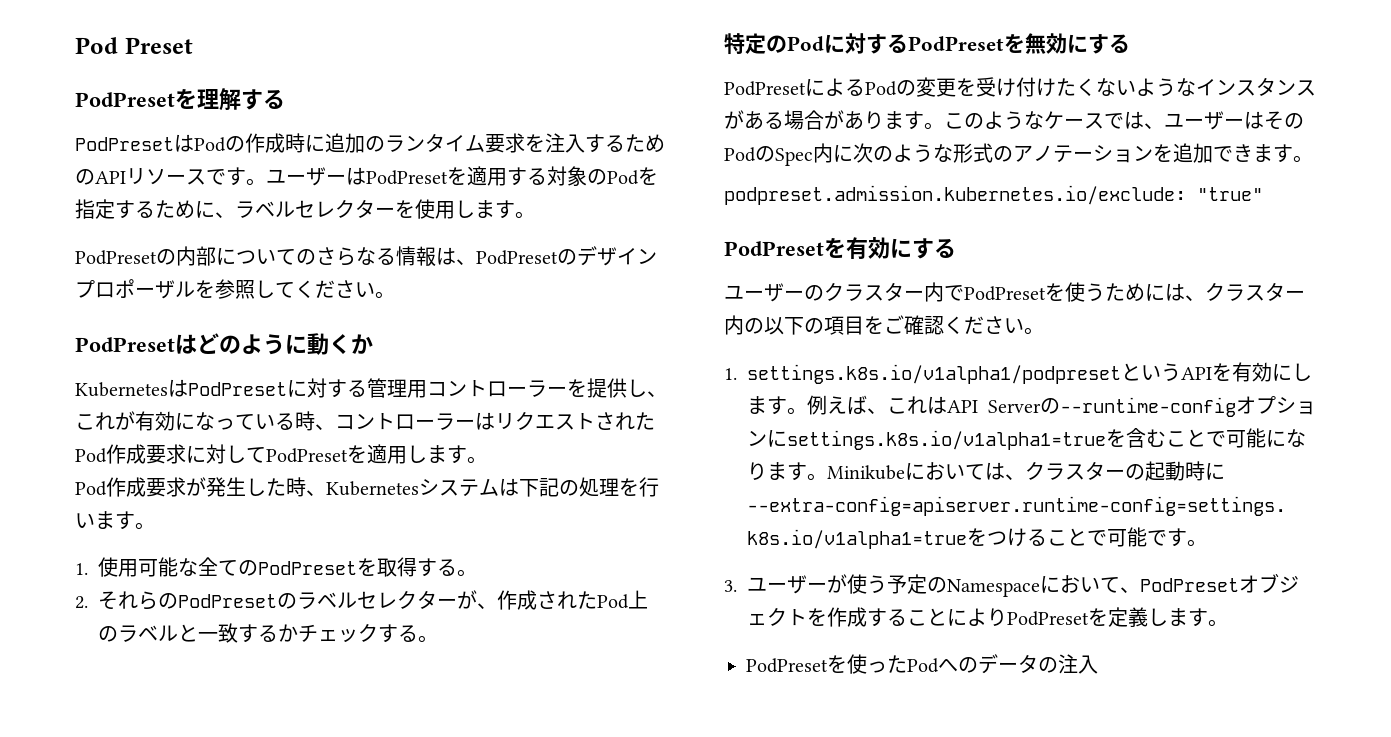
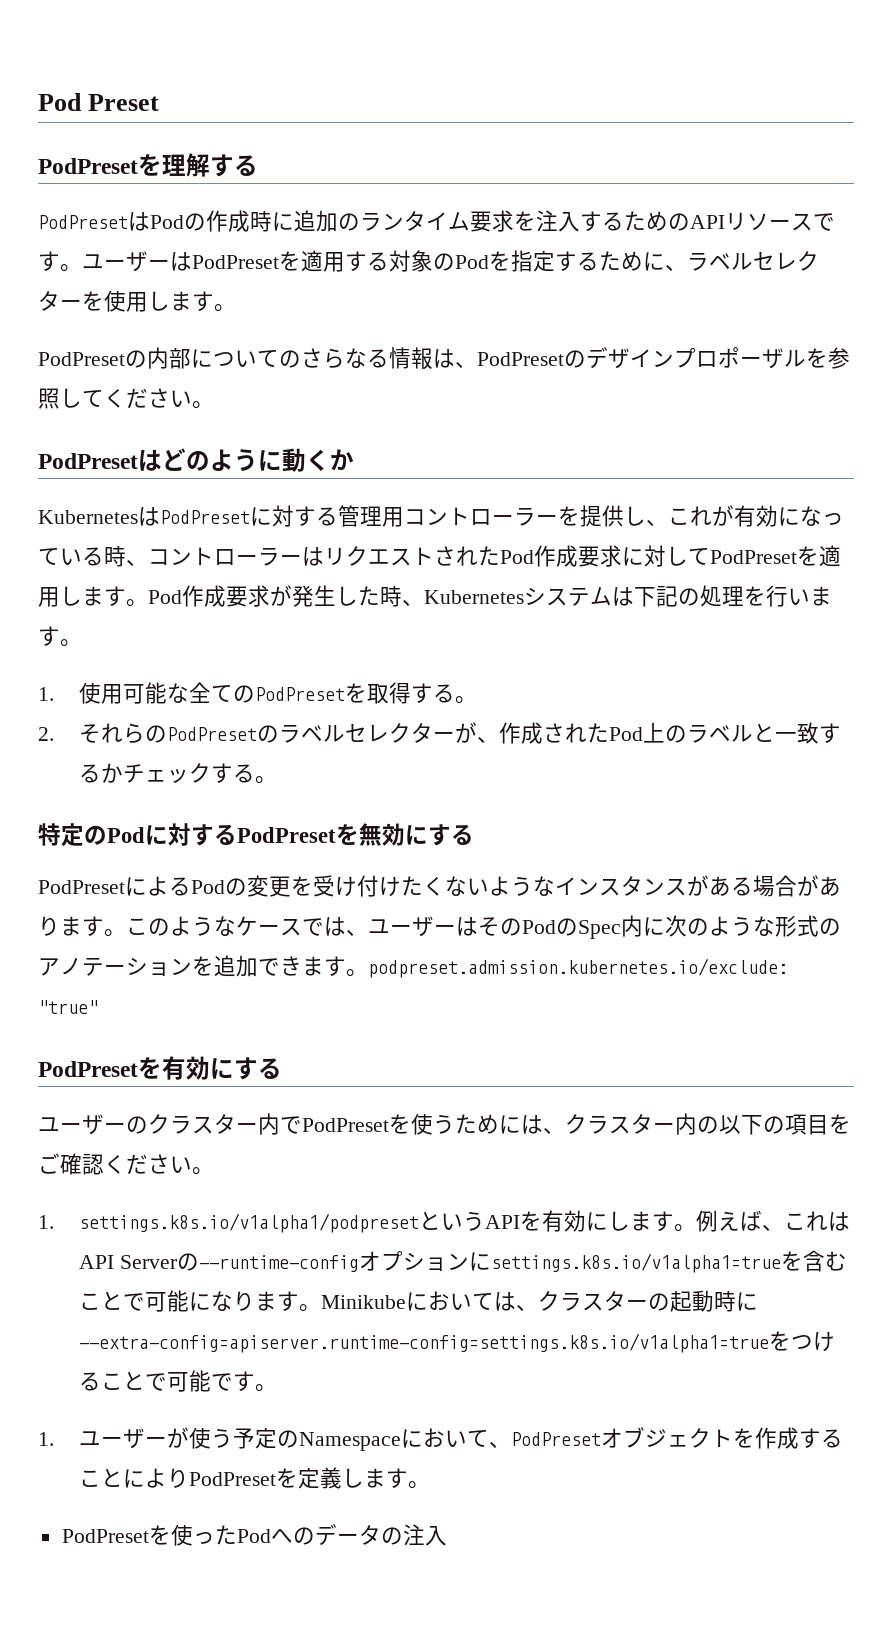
(487, 460) // -> (148, 603) none
(1313, 159) // -> (368, 973) none
[724,580,737,592] 3. -> [38,1432,54,1446] 1.

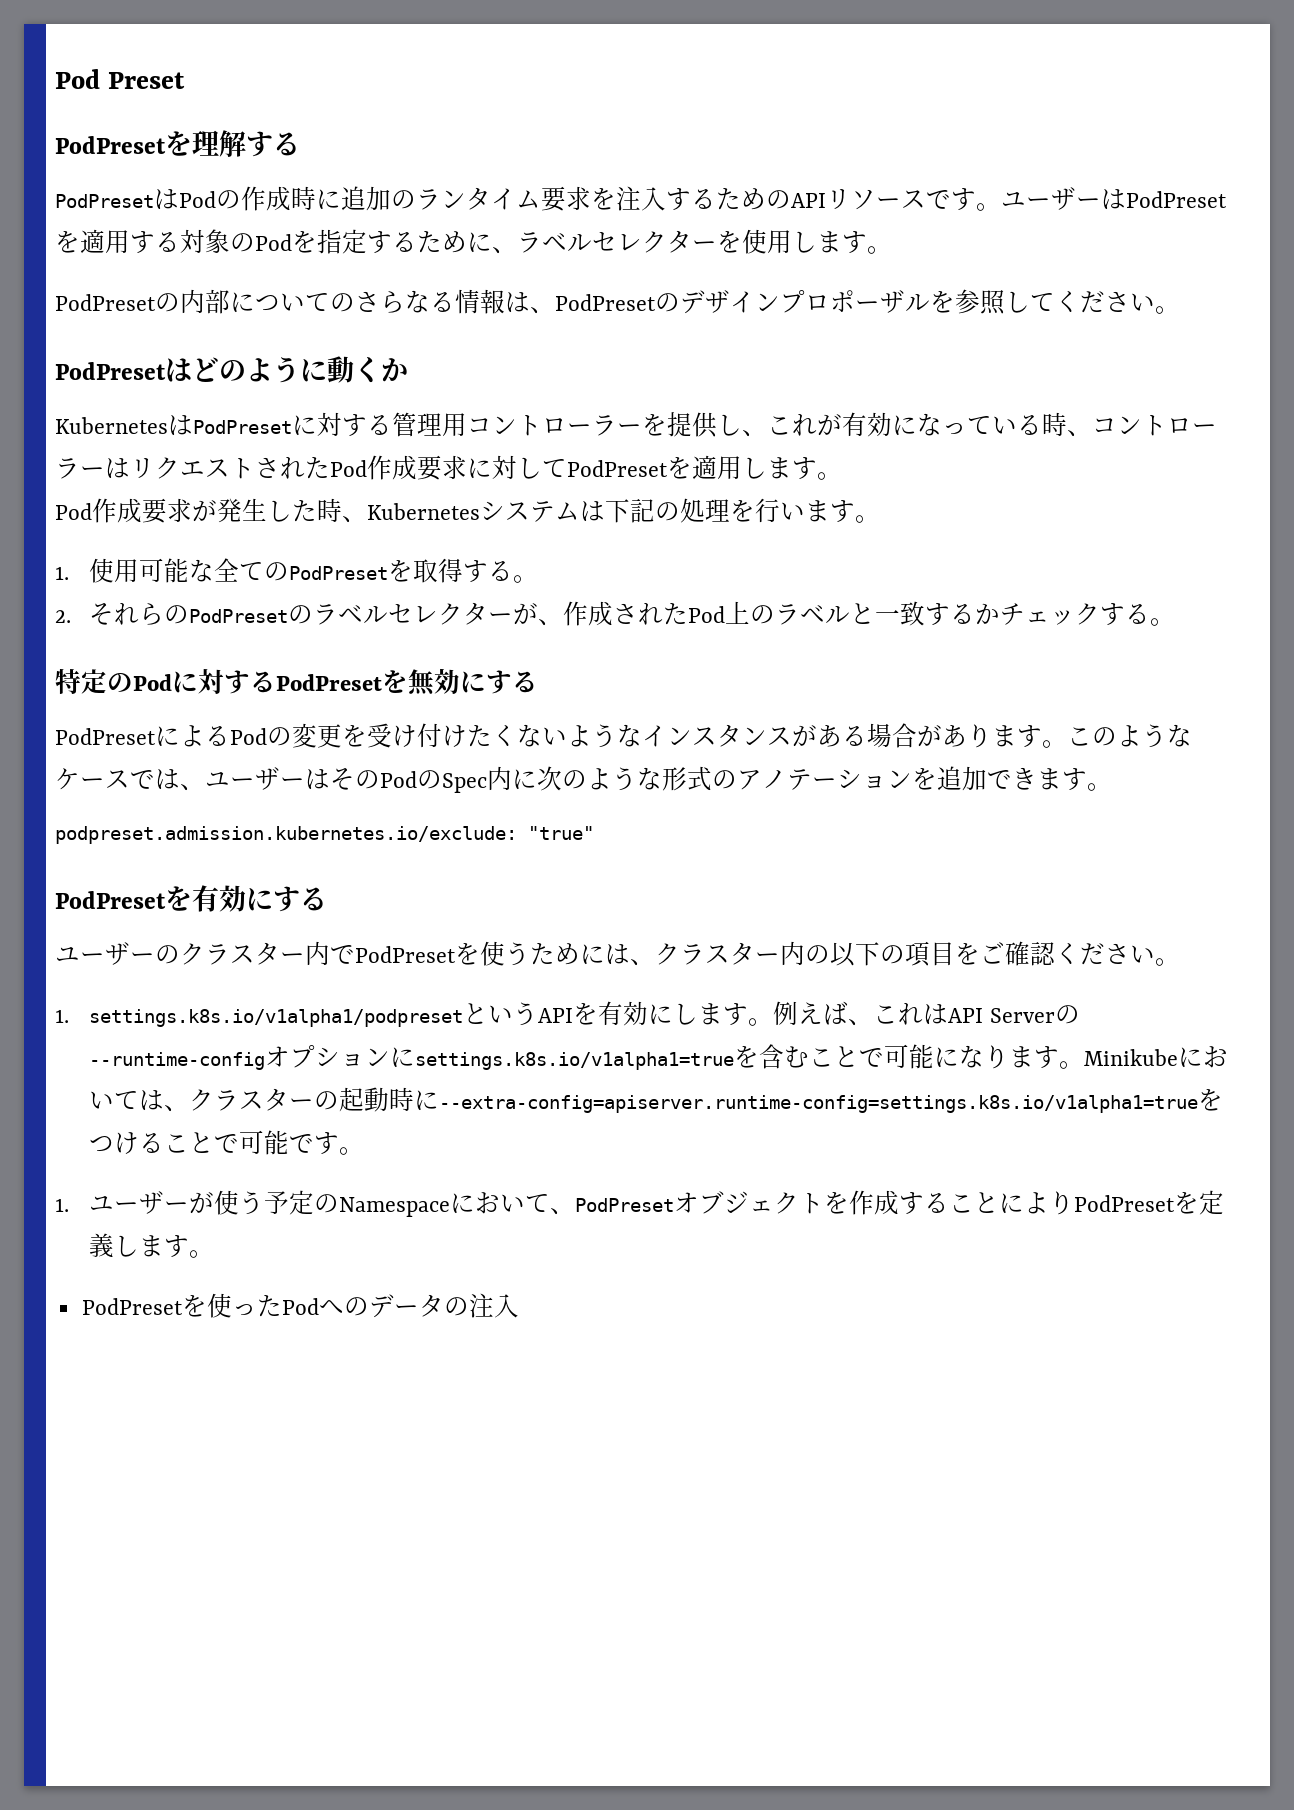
(148, 603) none -> (842, 476) //
(368, 973) none -> (1112, 787) //

